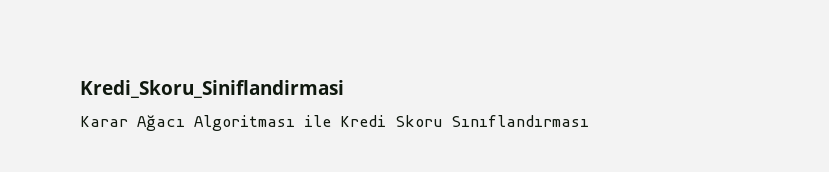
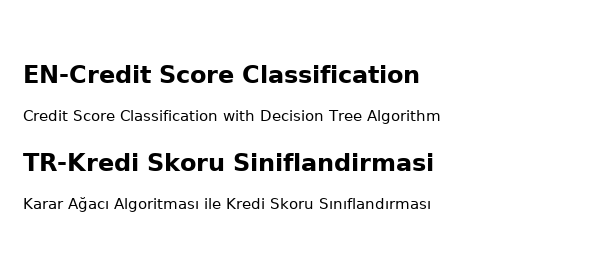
[80,80,344,98] Kredi_Skoru_Siniflandirmasi -> [23,65,420,83] [23,110,441,124] [23,153,434,171] EN-Credit Score Classification // Credit Score Classification with Decision Tree Algorithm // TR-Kredi Skoru Siniflandirmasi

